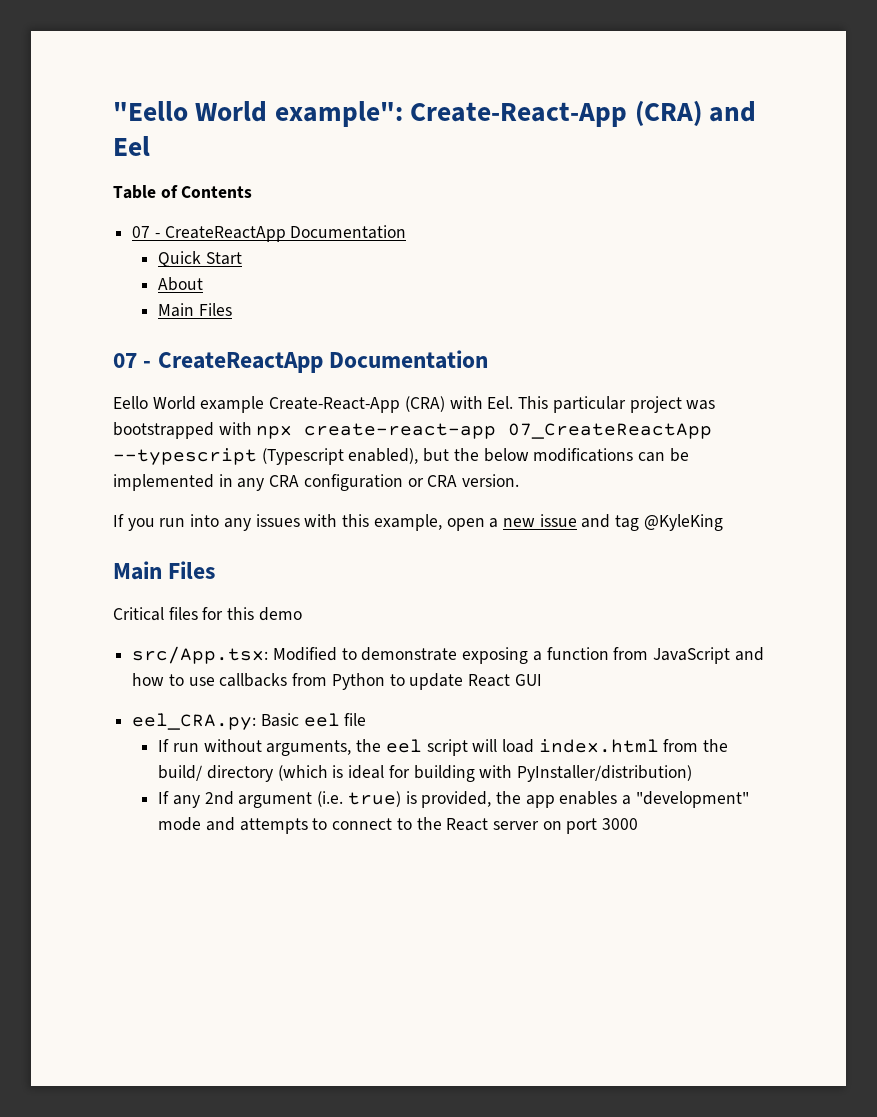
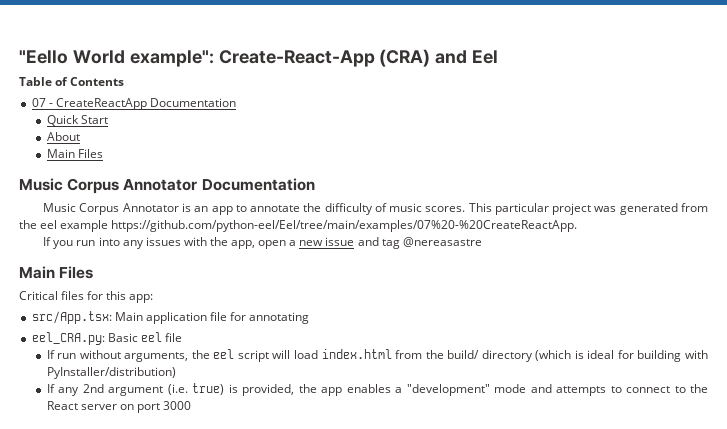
[113,350,489,373] [113,396,716,413] [113,422,713,439] [113,448,689,465] [113,474,520,491] 07 - CreateReactApp Documentation // Eello World example Create-React-App (CRA) with Eel. This particular project was bootstrapped with npx create-react-app 07_CreateReactApp --typescript (Typescript enabled), but the below modifications can be implemented in any CRA configuration or CRA version. -> [19,178,315,194] [43,203,708,215] [19,220,578,232] Music Corpus Annotator Documentation // Music Corpus Annotator is an app to annotate the difficulty of music scores. This particular project was generated from the eel example https://github.com/python-eel/Eel/tree/main/examples/07%20-%20CreateReactApp.
[342,514,442,531] this example, -> [209,237,256,249] the app,
[643,514,723,531] @KyleKing -> [402,237,482,247] @nereasastre
[258,607,302,621] demo -> [129,294,154,303] app:
[272,647,764,664] [132,673,542,690] Modified to demonstrate exposing a function from JavaScript and how to use callbacks from Python to update React GUI -> [114,312,310,324] Main application file for annotating

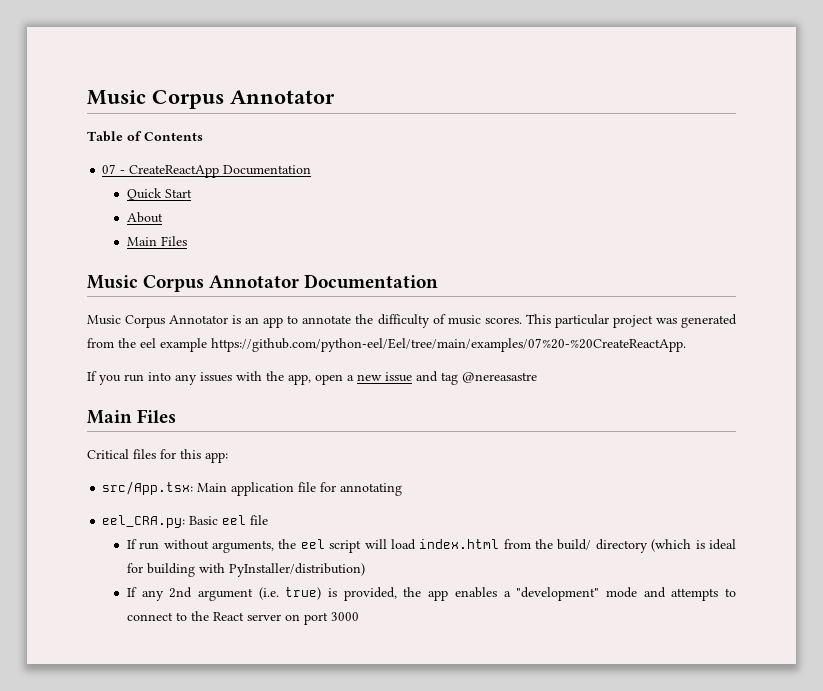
[19,49,499,67] "Eello World example": Create-React-App (CRA) and Eel -> [87,90,335,109] Music Corpus Annotator

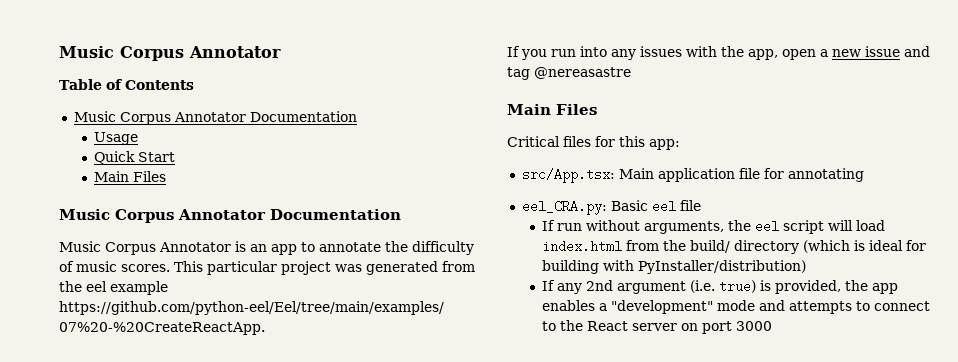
[102,164,312,178] 07 - CreateReactApp Documentation -> [73,111,357,125] [94,132,139,145] Music Corpus Annotator Documentation // Usage
[126,212,163,223] // About -> (176, 157) none

